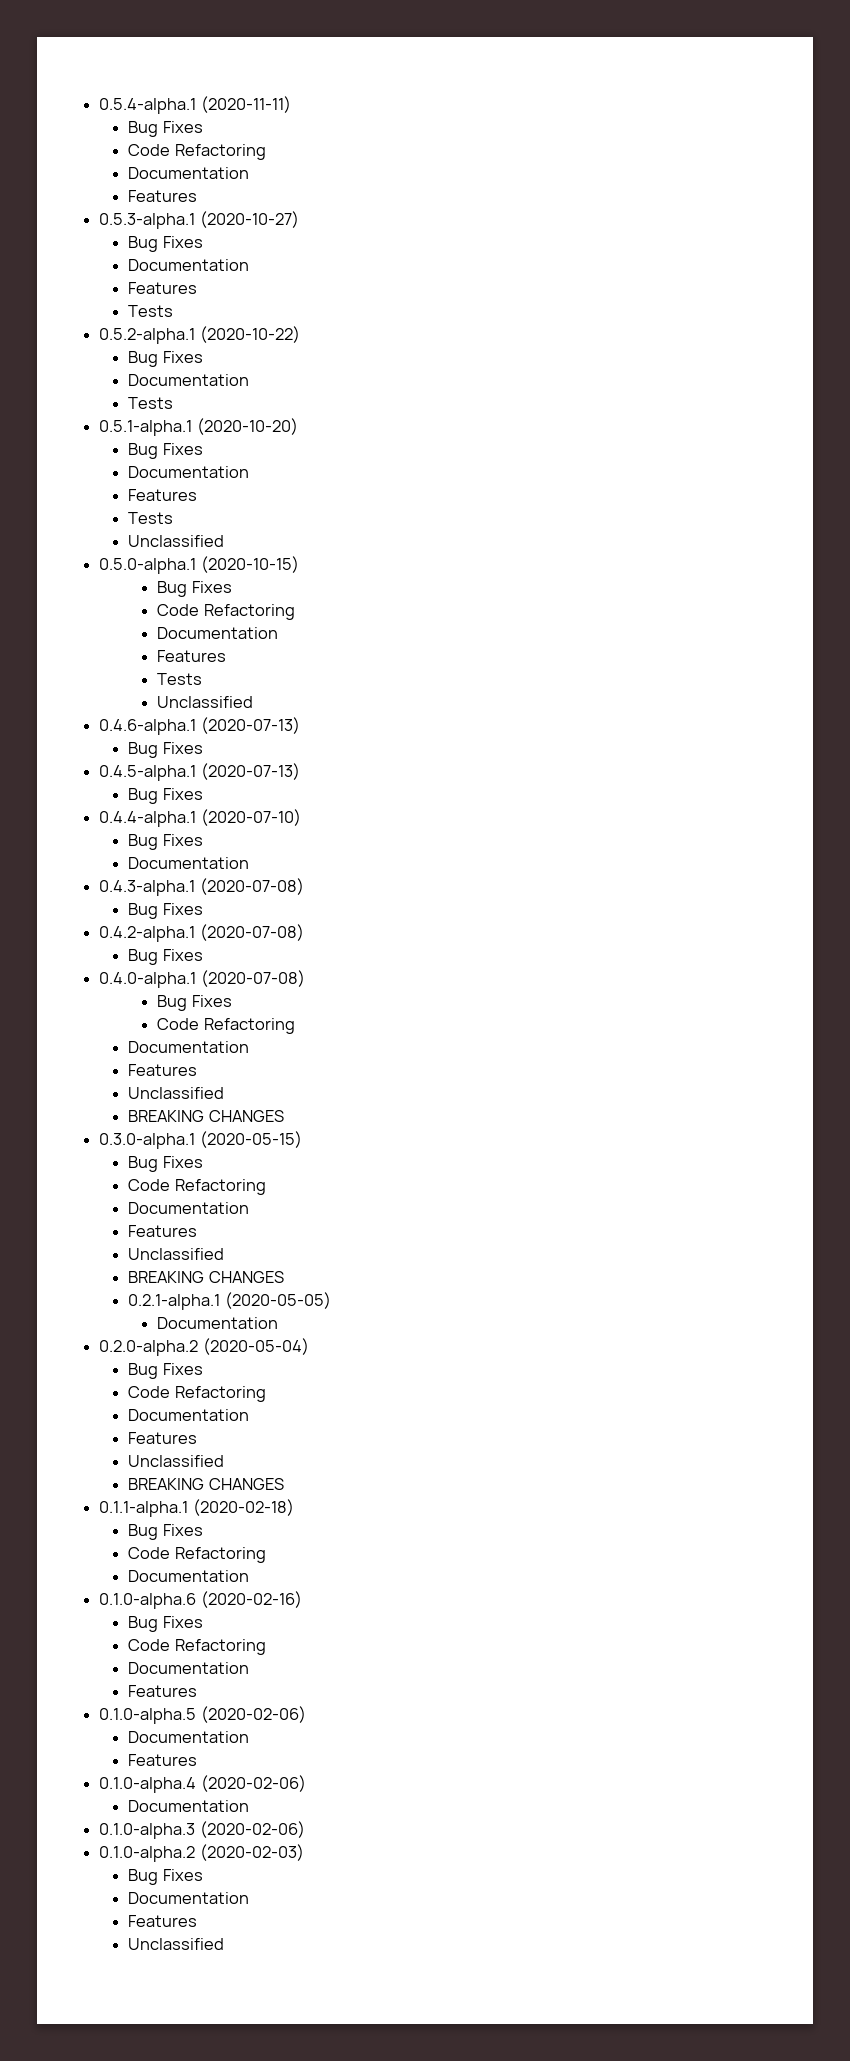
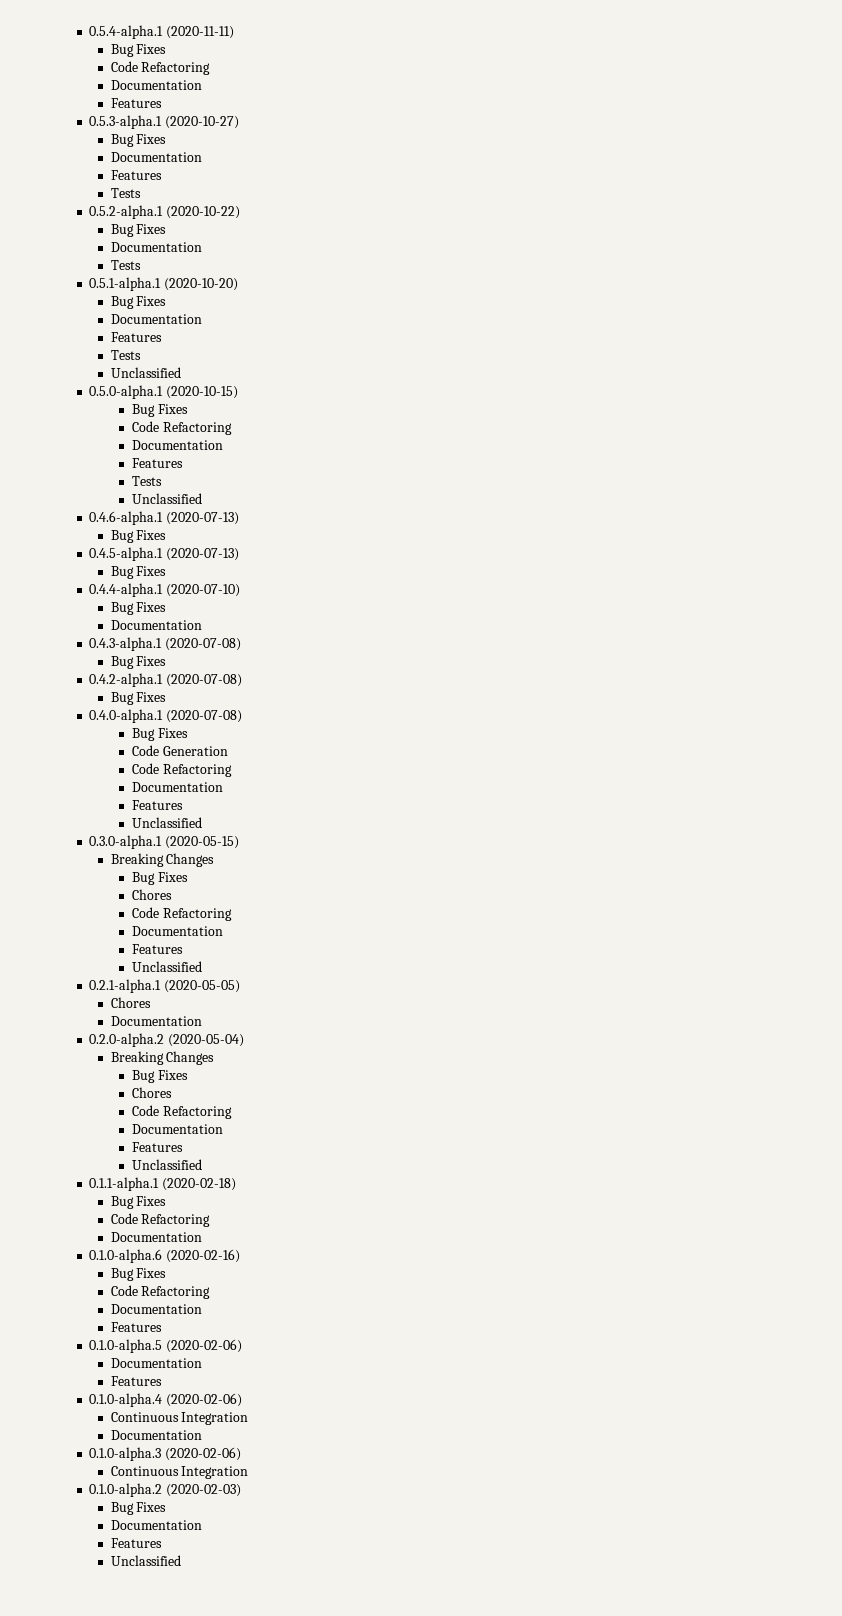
[203,1018,295,1034] [128,1041,250,1053] [128,1064,198,1076] [128,1087,225,1099] [128,1110,284,1122] [99,1131,302,1149] [128,1156,203,1172] [128,1179,266,1195] [128,1202,250,1214] [128,1225,198,1237] [128,1248,225,1260] [128,1271,284,1283] [128,1292,331,1310] [157,1317,279,1329] [99,1338,309,1356] [128,1363,203,1379] [128,1386,266,1402] [128,1409,250,1421] [128,1432,198,1444] [128,1455,225,1467] [128,1478,284,1490] Refactoring // Documentation // Features // Unclassified // BREAKING CHANGES // 0.3.0-alpha.1 (2020-05-15) // Bug Fixes // Code Refactoring // Documentation // Features // Unclassified // BREAKING CHANGES // 0.2.1-alpha.1 (2020-05-05) // Documentation // 0.2.0-alpha.2 (2020-05-04) // Bug Fixes // Code Refactoring // Documentation // Features // Unclassified // BREAKING CHANGES -> [162,746,228,756] [131,763,232,777] [131,782,223,792] [131,800,183,810] [131,817,202,828] [89,835,240,849] [110,853,215,867] [131,872,188,885] [131,889,172,900] [131,907,232,921] [131,926,223,936] [131,944,183,954] [131,961,202,972] [89,979,241,993] [110,997,151,1008] [110,1016,202,1026] [89,1033,245,1047] [110,1051,215,1065] [131,1070,188,1083] [131,1087,172,1098] [131,1105,232,1119] [131,1124,223,1134] [131,1142,183,1152] [131,1159,202,1170] Generation // Code Refactoring // Documentation // Features // Unclassified // 0.3.0-alpha.1 (2020-05-15) // Breaking Changes // Bug Fixes // Chores // Code Refactoring // Documentation // Features // Unclassified // 0.2.1-alpha.1 (2020-05-05) // Chores // Documentation // 0.2.0-alpha.2 (2020-05-04) // Breaking Changes // Bug Fixes // Chores // Code Refactoring // Documentation // Features // Unclassified
(306, 1783) none -> [110,1412,249,1425] // Continuous Integration
(305, 1829) none -> [110,1466,249,1479] // Continuous Integration

